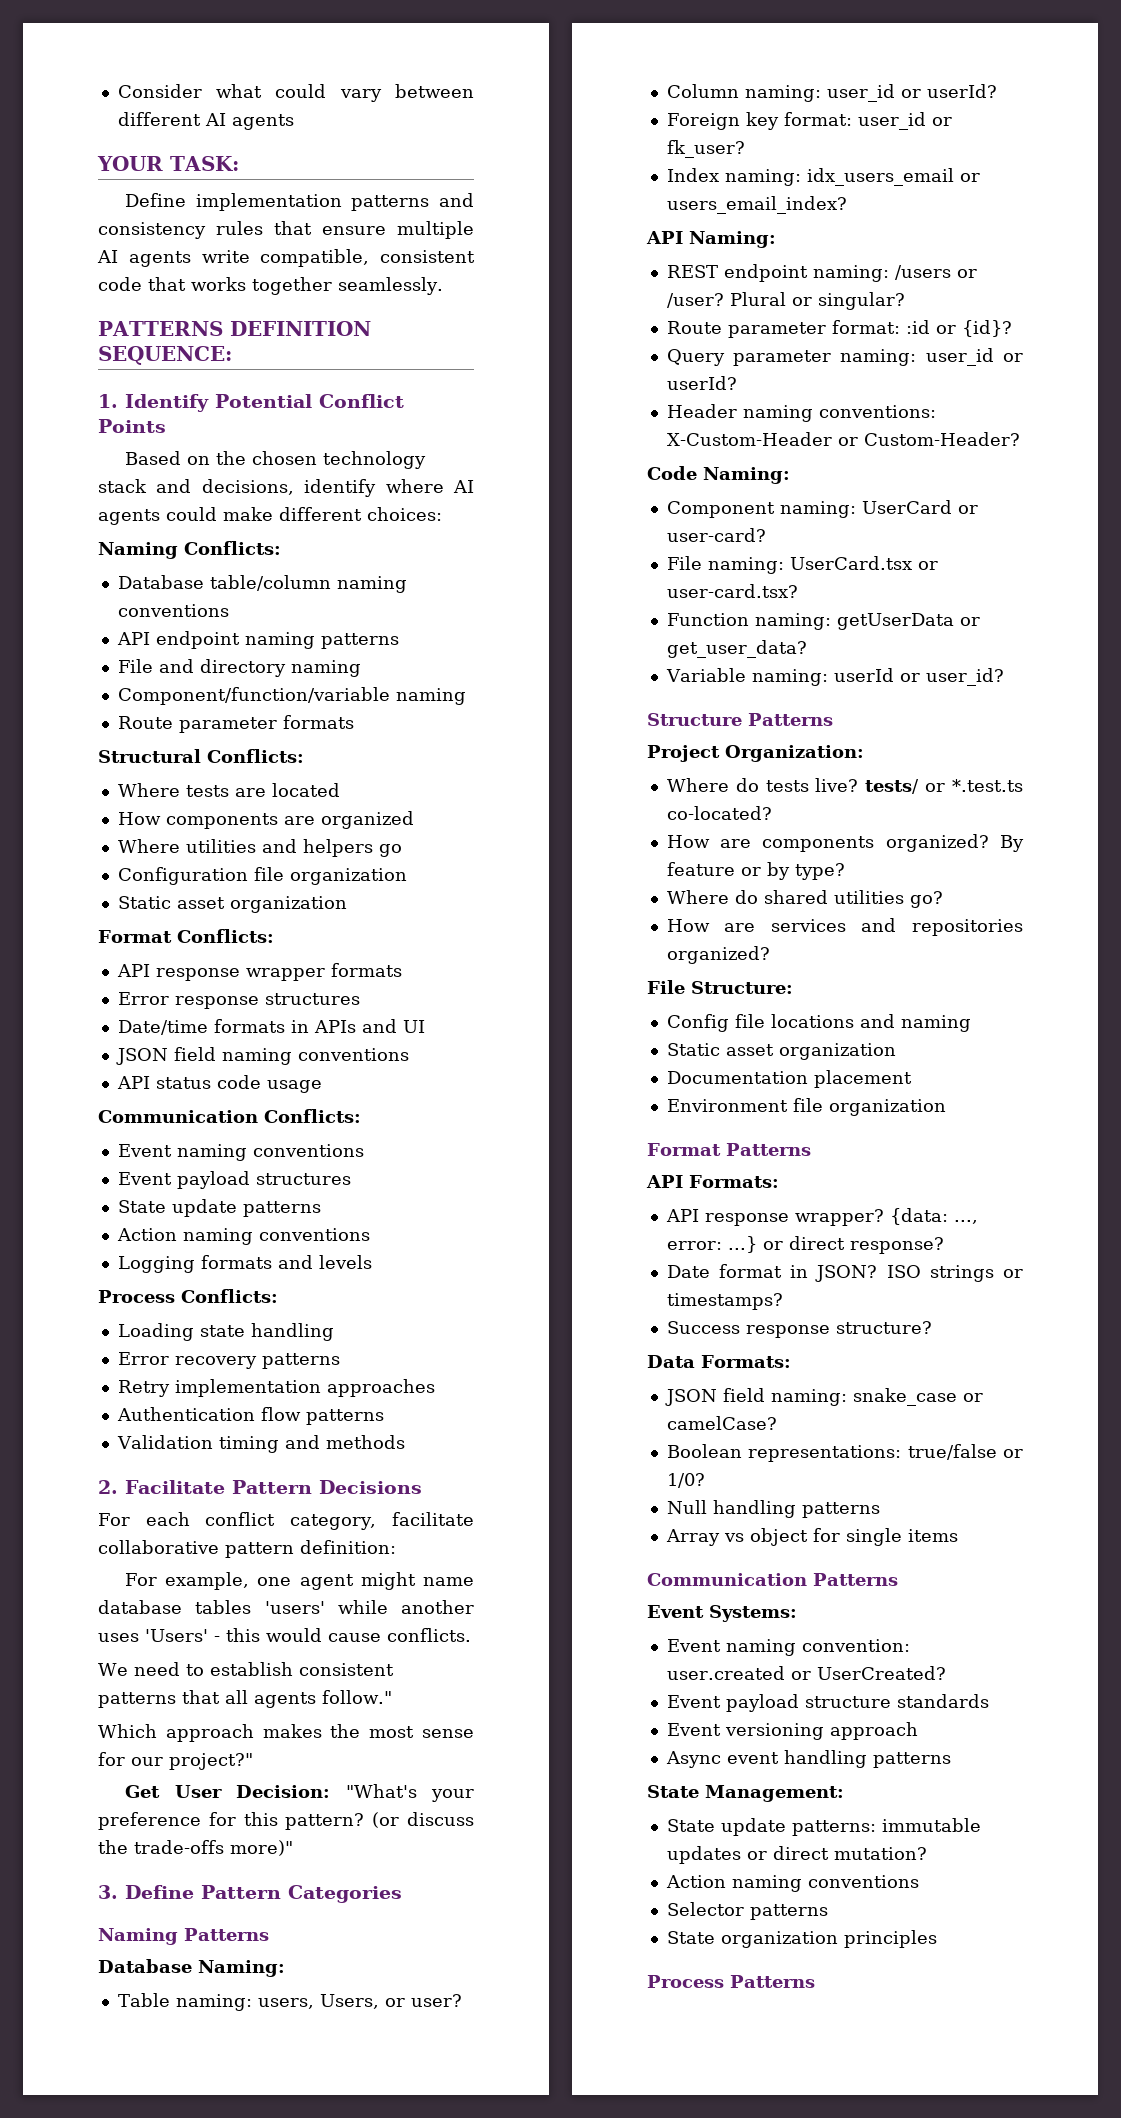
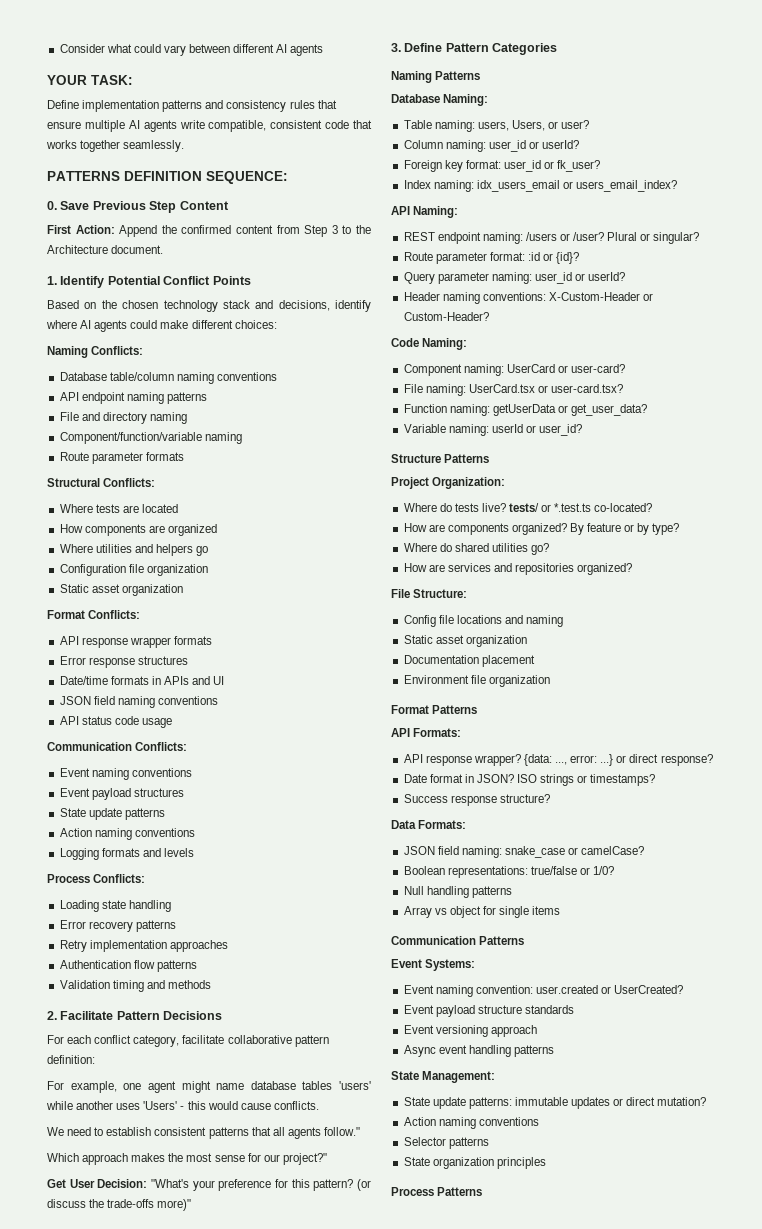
(232, 355) none -> [47,201,229,213] [47,225,372,237] [47,245,164,254] // 0. Save Previous Step Content // First Action: Append the confirmed content from Step 3 to the Architecture document.

